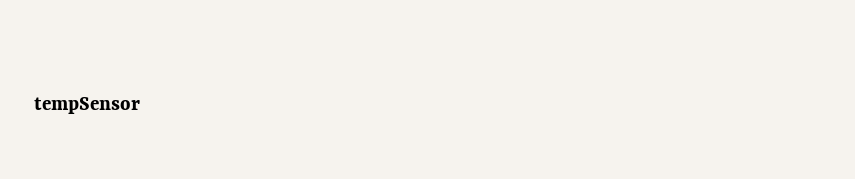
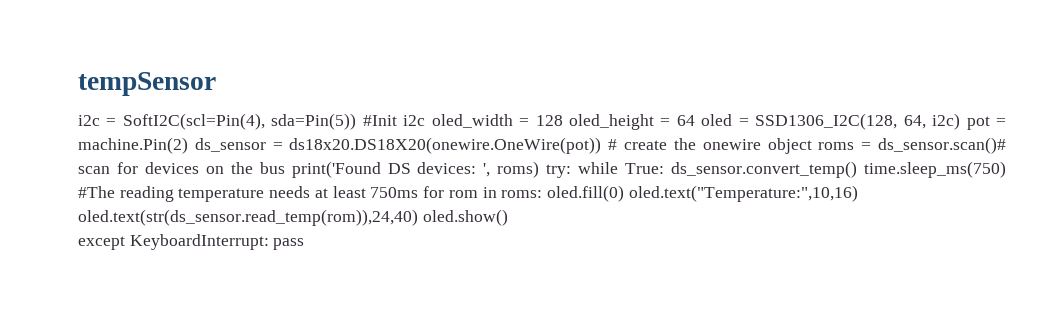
(140, 105) none -> [78,113,1007,130] [78,137,1007,154] [78,161,1006,178] [78,185,858,202] [78,209,508,226] [78,234,305,250] // i2c = SoftI2C(scl=Pin(4), sda=Pin(5)) #Init i2c oled_width = 128 oled_height = 64 oled = SSD1306_I2C(128, 64, i2c) pot = machine.Pin(2) ds_sensor = ds18x20.DS18X20(onewire.OneWire(pot)) # create the onewire object roms = ds_sensor.scan()# scan for devices on the bus print('Found DS devices: ', roms) try: while True: ds_sensor.convert_temp() time.sleep_ms(750) #The reading temperature needs at least 750ms for rom in roms: oled.fill(0) oled.text("Temperature:",10,16) oled.text(str(ds_sensor.read_temp(rom)),24,40) oled.show() // except KeyboardInterrupt: pass

